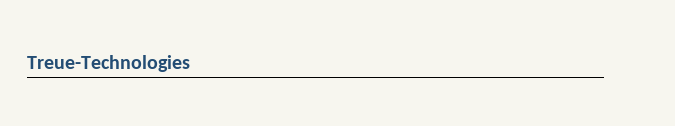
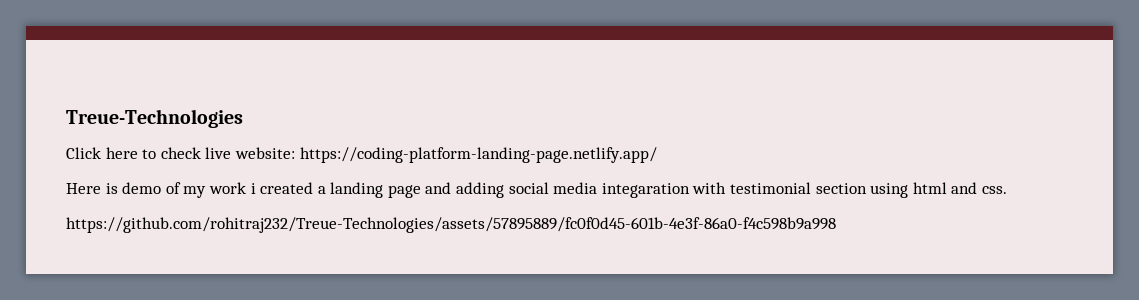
(190, 63) none -> [66,147,657,163] [66,182,1007,198] [66,217,836,233] // Click here to check live website: https://coding-platform-landing-page.netlify.app/ // Here is demo of my work i created a landing page and adding social media integaration with testimonial section using html and css. // https://github.com/rohitraj232/Treue-Technologies/assets/57895889/fc0f0d45-601b-4e3f-86a0-f4c598b9a998

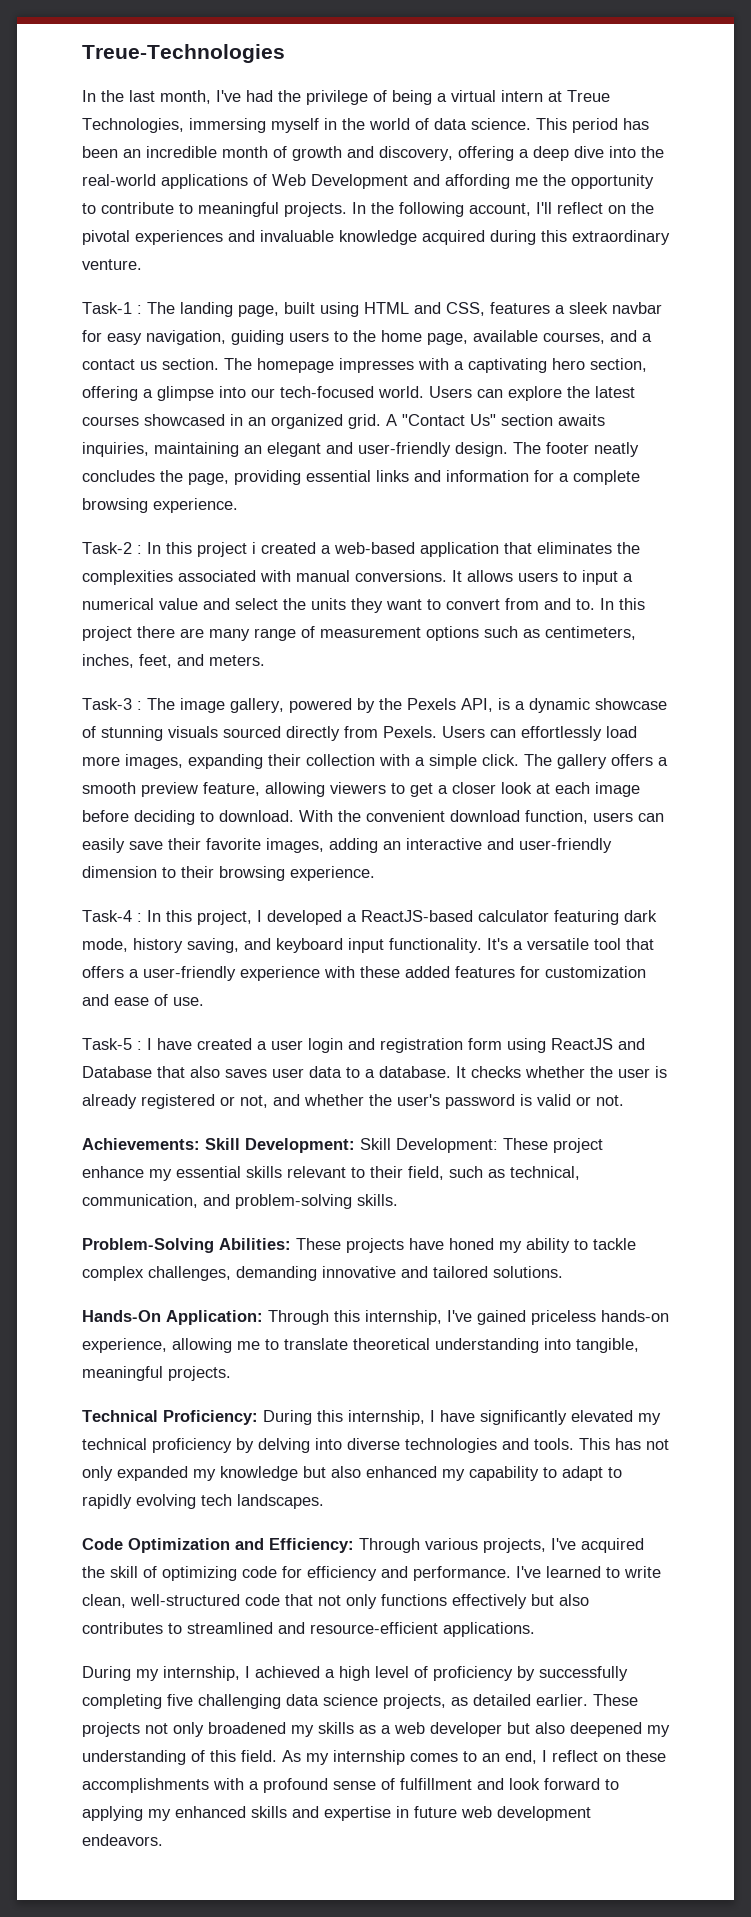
[66,147,657,163] [66,182,1007,198] [66,217,836,233] Click here to check live website: https://coding-platform-landing-page.netlify.app/ // Here is demo of my work i created a landing page and adding social media integaration with testimonial section using html and css. // https://github.com/rohitraj232/Treue-Technologies/assets/57895889/fc0f0d45-601b-4e3f-86a0-f4c598b9a998 -> [82,90,610,105] [82,118,649,133] [82,146,664,161] [82,174,654,189] [82,202,654,217] [82,230,670,245] [82,259,142,270] [82,302,662,317] [82,330,652,345] [82,358,647,373] [82,386,635,401] [82,414,605,429] [82,442,639,457] [82,470,640,485] [82,498,238,513] [82,542,640,557] [82,570,633,585] [82,598,645,613] [82,626,636,641] [82,654,265,668] [82,698,667,713] [82,726,637,741] [82,754,668,769] [82,782,640,797] [82,810,664,825] [82,838,612,853] [82,866,375,881] [82,910,657,925] [82,938,654,953] [82,966,646,981] [82,994,204,1006] [82,1038,645,1053] [82,1066,667,1078] [82,1094,624,1109] [82,1138,603,1153] [82,1166,580,1181] [82,1194,398,1209] [82,1238,636,1253] [82,1266,563,1281] [82,1310,669,1325] [82,1338,639,1353] [82,1366,231,1381] [82,1410,661,1425] [82,1438,669,1453] [82,1466,622,1481] [82,1494,324,1509] [82,1538,644,1553] [82,1566,661,1581] [82,1594,589,1609] [82,1622,535,1637] [82,1666,628,1681] [82,1694,638,1709] [82,1722,670,1737] [82,1750,666,1765] [82,1778,619,1793] [82,1806,591,1821] [82,1834,163,1846] In the last month, I've had the privilege of being a virtual intern at Treue Technologies, immersing myself in the world of data science. This period has been an incredible month of growth and discovery, offering a deep dive into the real-world applications of Web Development and affording me the opportunity to contribute to meaningful projects. In the following account, I'll reflect on the pivotal experiences and invaluable knowledge acquired during this extraordinary venture. // Task-1 : The landing page, built using HTML and CSS, features a sleek navbar for easy navigation, guiding users to the home page, available courses, and a contact us section. The homepage impresses with a captivating hero section, offering a glimpse into our tech-focused world. Users can explore the latest courses showcased in an organized grid. A "Contact Us" section awaits inquiries, maintaining an elegant and user-friendly design. The footer neatly concludes the page, providing essential links and information for a complete browsing experience. // Task-2 : In this project i created a web-based application that eliminates the complexities associated with manual conversions. It allows users to input a numerical value and select the units they want to convert from and to. In this project there are many range of measurement options such as centimeters, inches, feet, and meters. // Task-3 : The image gallery, powered by the Pexels API, is a dynamic showcase of stunning visuals sourced directly from Pexels. Users can effortlessly load more images, expanding their collection with a simple click. The gallery offers a smooth preview feature, allowing viewers to get a closer look at each image before deciding to download. With the convenient download function, users can easily save their favorite images, adding an interactive and user-friendly dimension to their browsing experience. // Task-4 : In this project, I developed a ReactJS-based calculator featuring dark mode, history saving, and keyboard input functionality. It's a versatile tool that offers a user-friendly experience with these added features for customization and ease of use. // Task-5 : I have created a user login and registration form using ReactJS and Database that also saves user data to a database. It checks whether the user is already registered or not, and whether the user's password is valid or not. // Achievements: Skill Development: Skill Development: These project enhance my essential skills relevant to their field, such as technical, communication, and problem-solving skills. // Problem-Solving Abilities: These projects have honed my ability to tackle complex challenges, demanding innovative and tailored solutions. // Hands-On Application: Through this internship, I've gained priceless hands-on experience, allowing me to translate theoretical understanding into tangible, meaningful projects. // Technical Proficiency: During this internship, I have significantly elevated my technical proficiency by delving into diverse technologies and tools. This has not only expanded my knowledge but also enhanced my capability to adapt to rapidly evolving tech landscapes. // Code Optimization and Efficiency: Through various projects, I've acquired the skill of optimizing code for efficiency and performance. I've learned to write clean, well-structured code that not only functions effectively but also contributes to streamlined and resource-efficient applications. // During my internship, I achieved a high level of proficiency by successfully completing five challenging data science projects, as detailed earlier. These projects not only broadened my skills as a web developer but also deepened my understanding of this field. As my internship comes to an end, I reflect on these accomplishments with a profound sense of fulfillment and look forward to applying my enhanced skills and expertise in future web development endeavors.

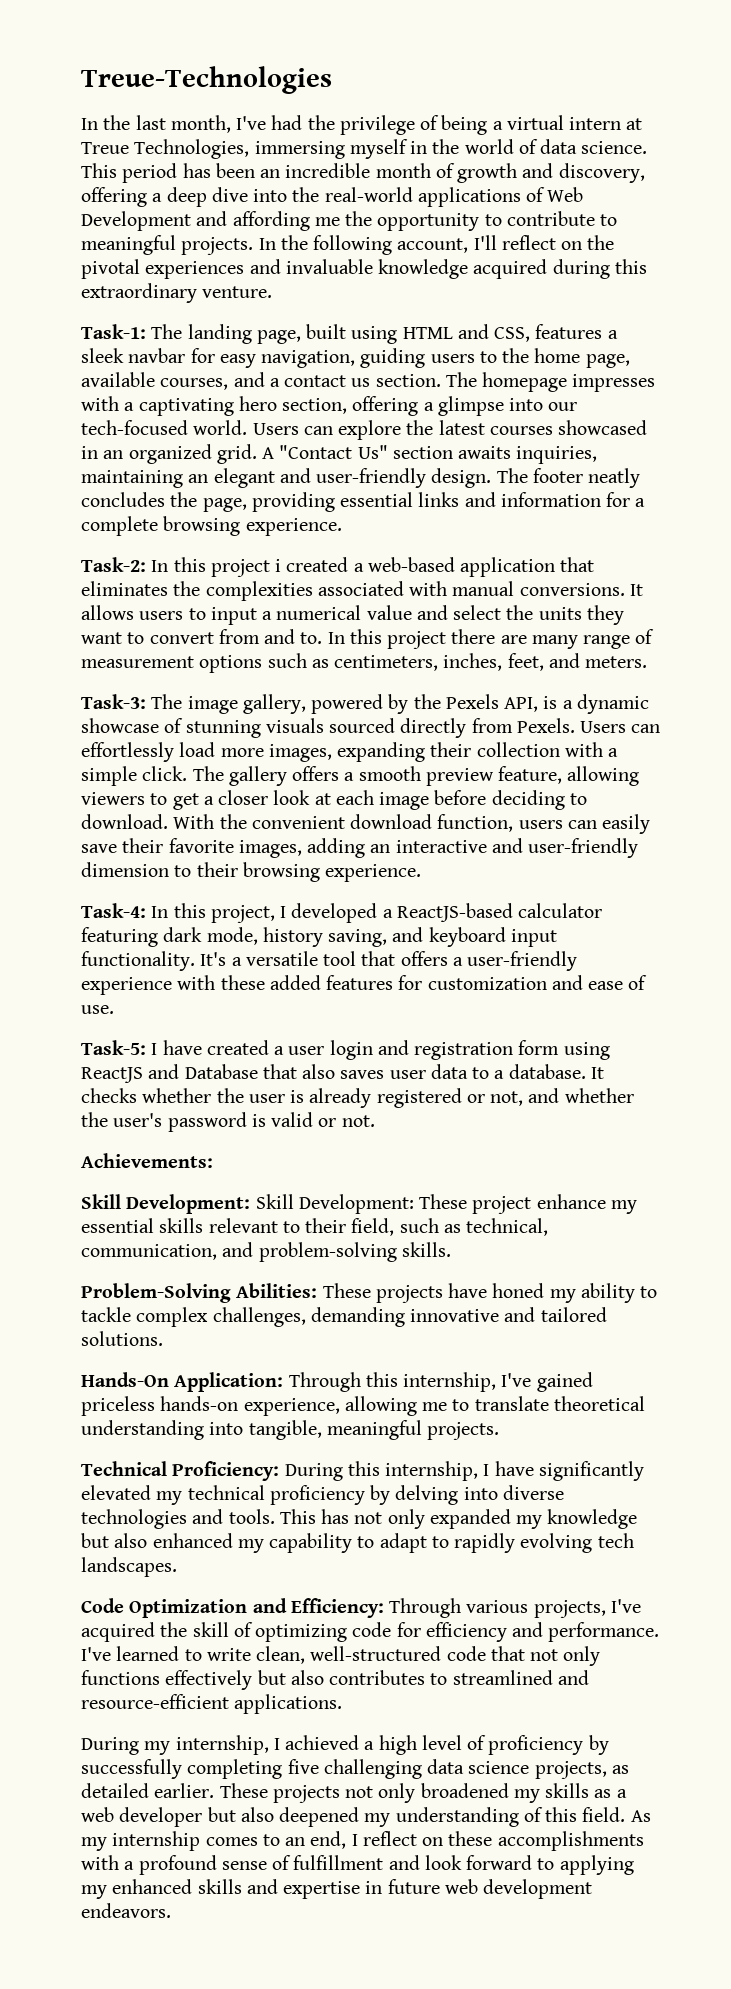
[82,302,142,314] Task-1 : -> [81,324,146,339] Task-1:
[82,542,142,554] Task-2 : -> [81,557,146,572] Task-2:
[82,698,142,710] Task-3 : -> [81,694,146,709] Task-3:
[82,910,142,922] Task-4 : -> [81,903,146,918] Task-4:
[82,1038,142,1050] Task-5 : -> [81,1040,146,1055] Task-5:
(200, 1144) none -> (213, 1160) //

